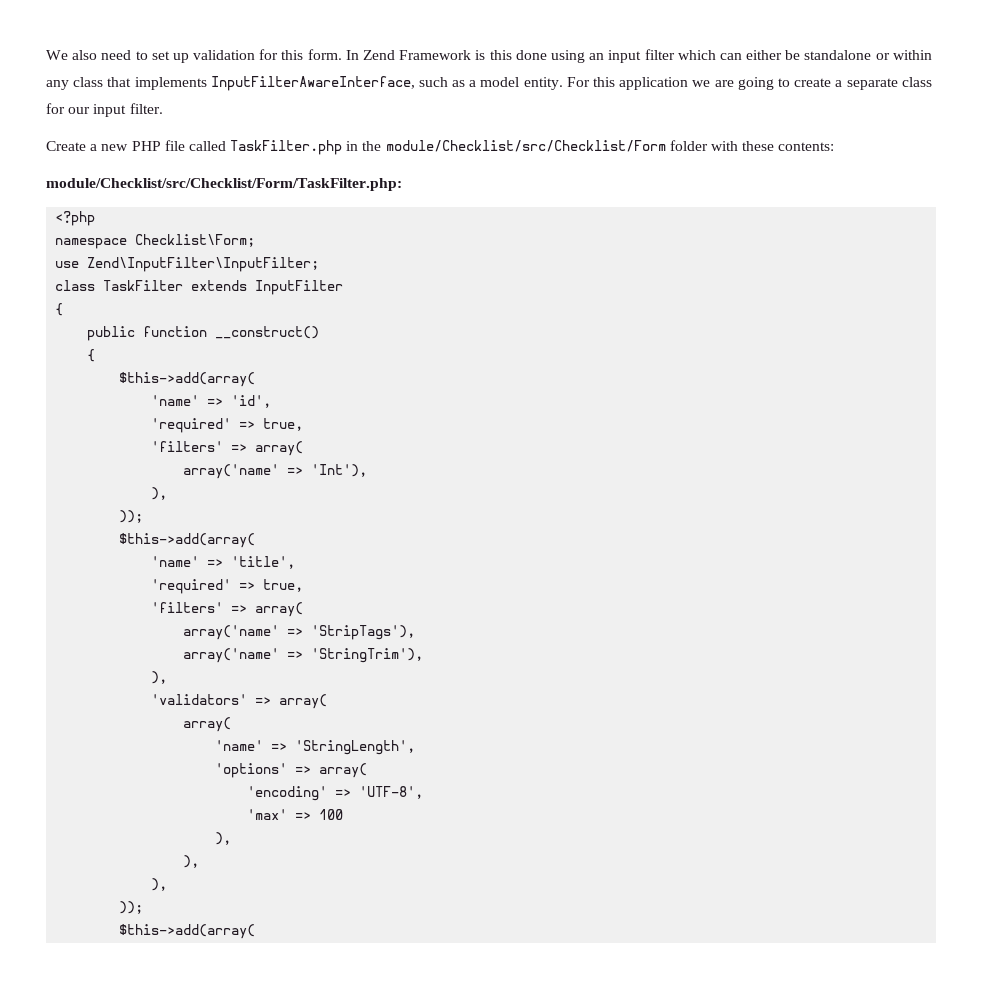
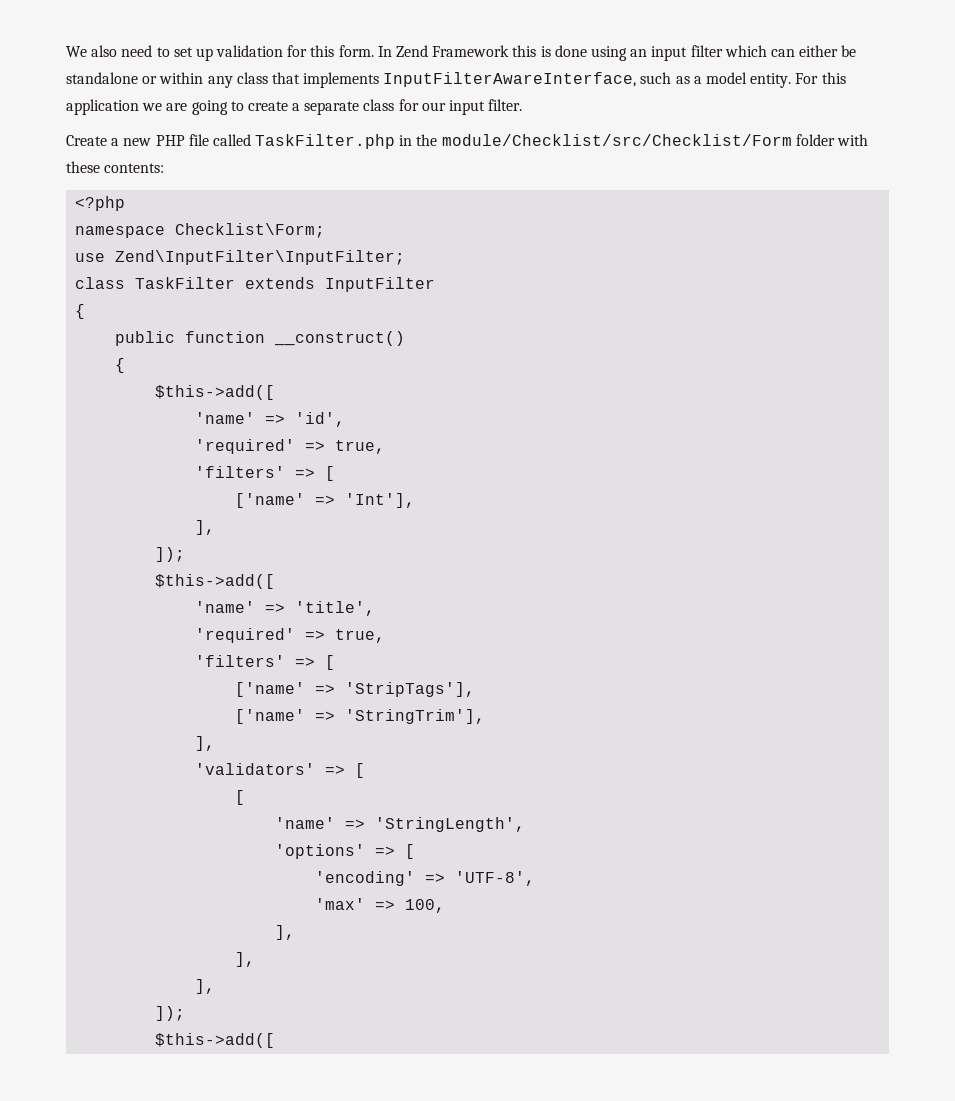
[475,50,512,60] is this -> [512,45,551,57] this is
[46,178,402,191] // module/Checklist/src/Checklist/Form/TaskFilter.php: -> (165, 168) none
[119,372,256,387] $this->add(array( -> [155,385,276,400] $this->add([
[255,441,304,456] [183,464,368,479] [151,487,168,500] [119,510,144,523] [119,533,256,548] array( // array('name' => 'Int'), // ), // )); // $this->add(array( -> [325,466,336,481] [235,493,416,508] [195,520,216,535] [155,547,186,562] [155,574,276,589] [ // ['name' => 'Int'], // ], // ]); // $this->add([
[255,602,304,617] [183,625,416,640] [183,648,424,663] [151,671,168,684] array( // array('name' => 'StripTags'), // array('name' => 'StringTrim'), // ), -> [325,655,336,670] [235,682,476,697] [235,709,486,724] [195,736,216,751] [ // ['name' => 'StripTags'], // ['name' => 'StringTrim'], // ],
[279,694,328,709] [183,717,232,732] array( // array( -> [355,763,366,778] [235,790,246,805] [ // [
[319,763,368,778] array( -> [405,844,416,859] [
[319,809,344,820] [215,832,232,845] [183,855,200,868] [151,878,168,891] [119,901,144,914] [119,924,256,939] 100 // ), // ), // ), // )); // $this->add(array( -> [405,899,446,913] [275,925,296,940] [235,952,256,967] [195,979,216,994] [155,1006,186,1021] [155,1033,276,1048] 100, // ], // ], // ], // ]); // $this->add([

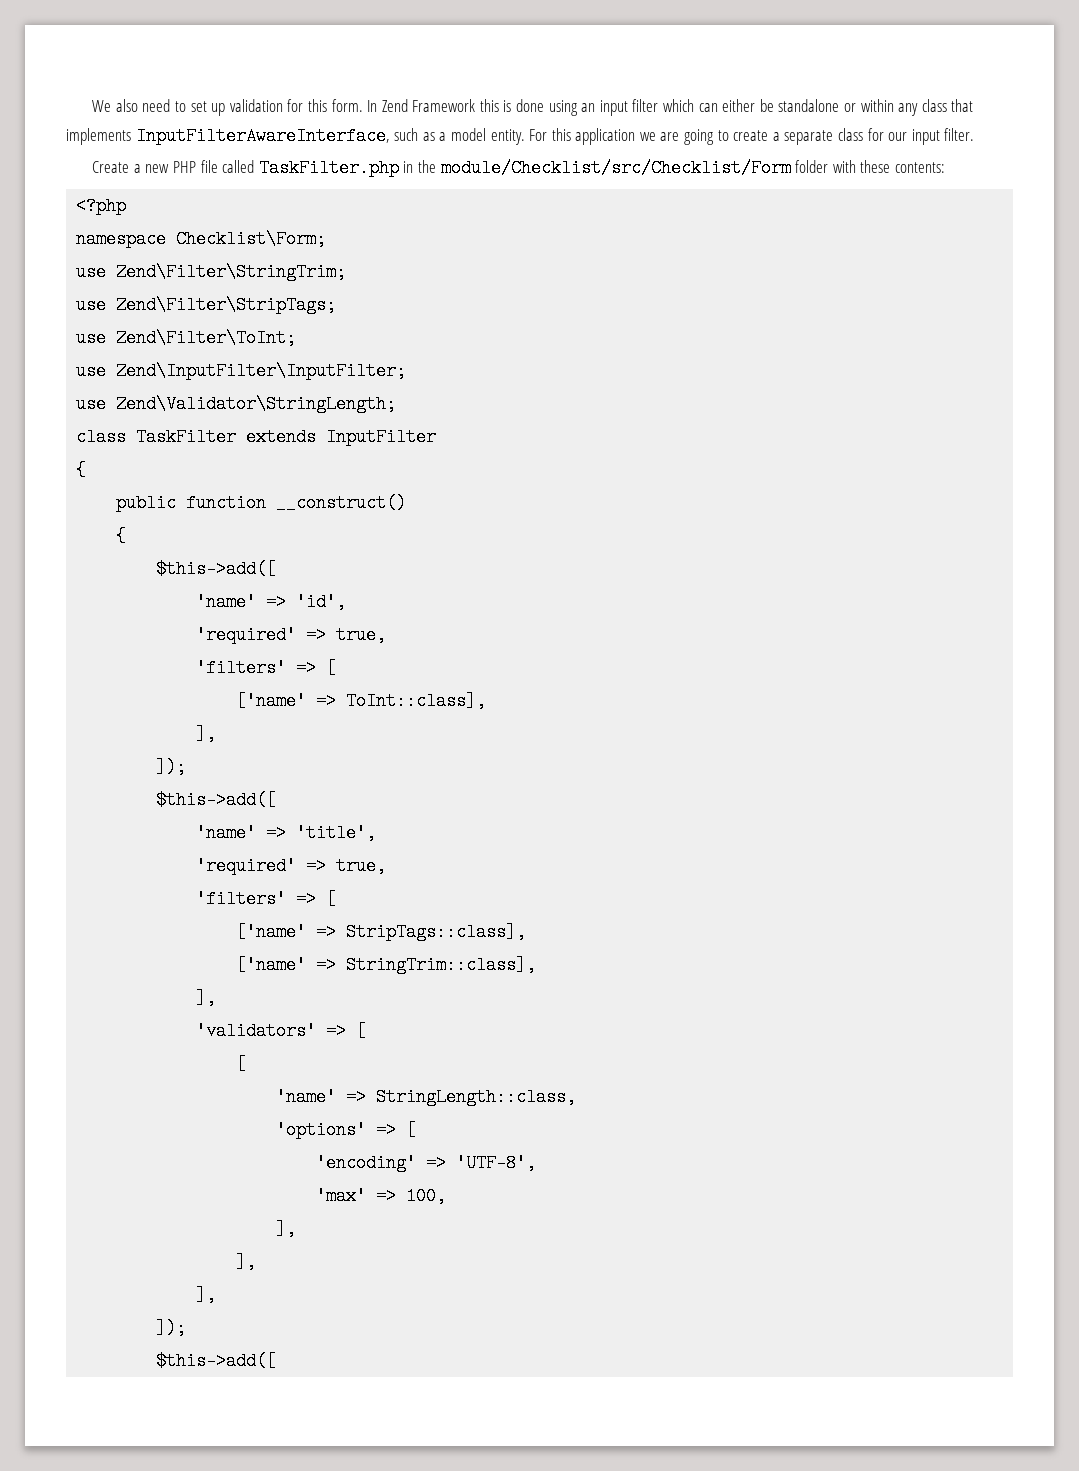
(326, 230) none -> [76,263,347,281] [76,296,337,314] [76,329,297,347] // use Zend\Filter\StringTrim; // use Zend\Filter\StripTags; // use Zend\Filter\ToInt;
(406, 257) none -> [76,395,397,413] // use Zend\Validator\StringLength;
[345,493,416,508] 'Int'], -> [346,692,487,710] ToInt::class],
[345,682,476,697] [235,709,486,724] 'StripTags'], // ['name' => 'StringTrim'], -> [346,923,527,941] [236,956,537,974] StripTags::class], // ['name' => StringTrim::class],
[375,817,526,832] 'StringLength', -> [376,1088,577,1106] StringLength::class,

